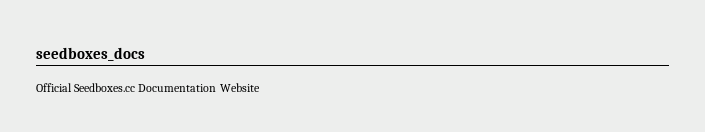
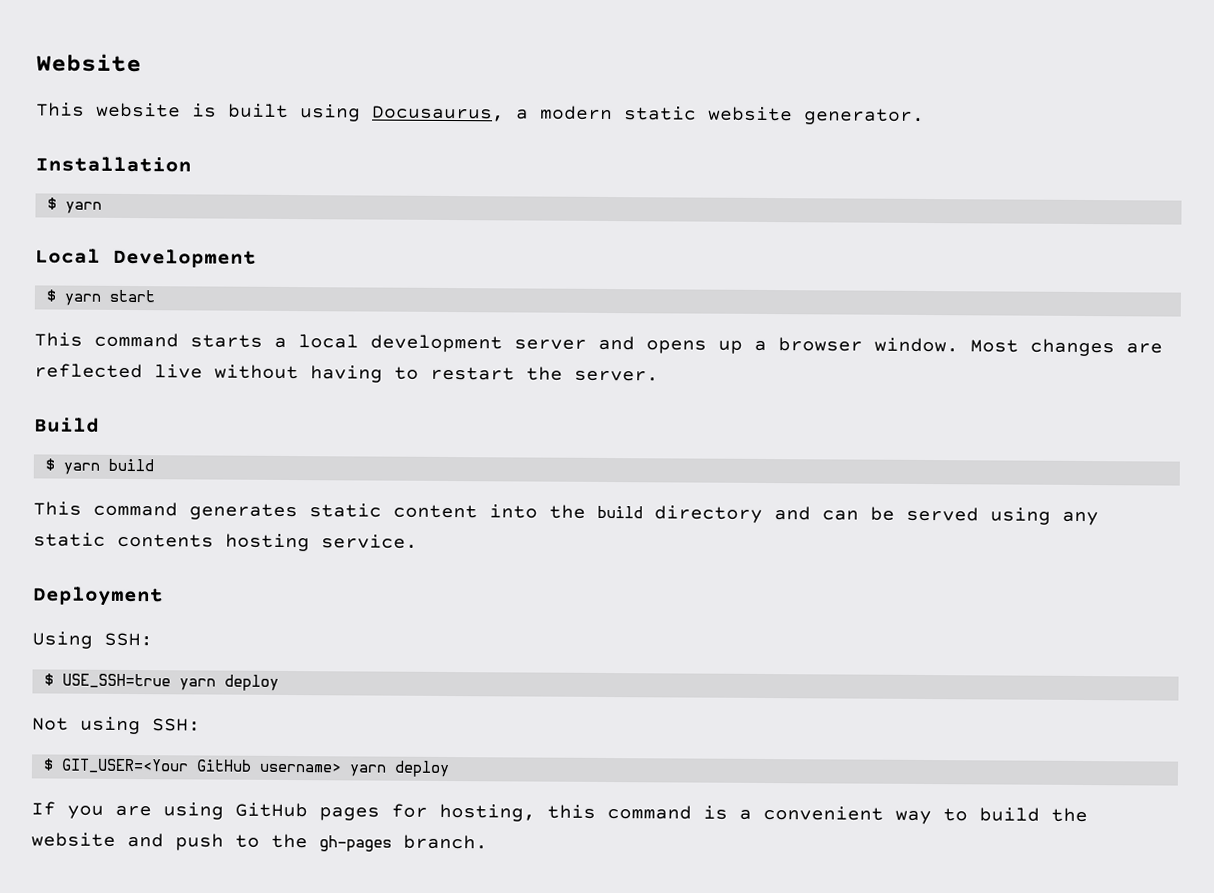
[36,47,145,61] [36,83,260,92] seedboxes_docs // Official Seedboxes.cc Documentation Website -> [36,53,142,73] [36,102,925,125] [35,156,192,173] [46,197,102,214] [35,248,257,268] [45,289,155,306] [34,332,1163,357] [34,363,659,383] [34,417,100,433] [44,458,154,475] [33,501,1099,526] [33,532,418,552] [32,586,164,607] [32,631,153,649] [43,673,279,691] [32,716,201,735] [42,758,450,778] [31,801,1088,825] [31,832,488,852] Website // This website is built using Docusaurus, a modern static website generator. // Installation // $ yarn // Local Development // $ yarn start // This command starts a local development server and opens up a browser window. Most changes are reflected live without having to restart the server. // Build // $ yarn build // This command generates static content into the build directory and can be served using any static contents hosting service. // Deployment // Using SSH: // $ USE_SSH=true yarn deploy // Not using SSH: // $ GIT_USER=<Your GitHub username> yarn deploy // If you are using GitHub pages for hosting, this command is a convenient way to build the website and push to the gh-pages branch.

